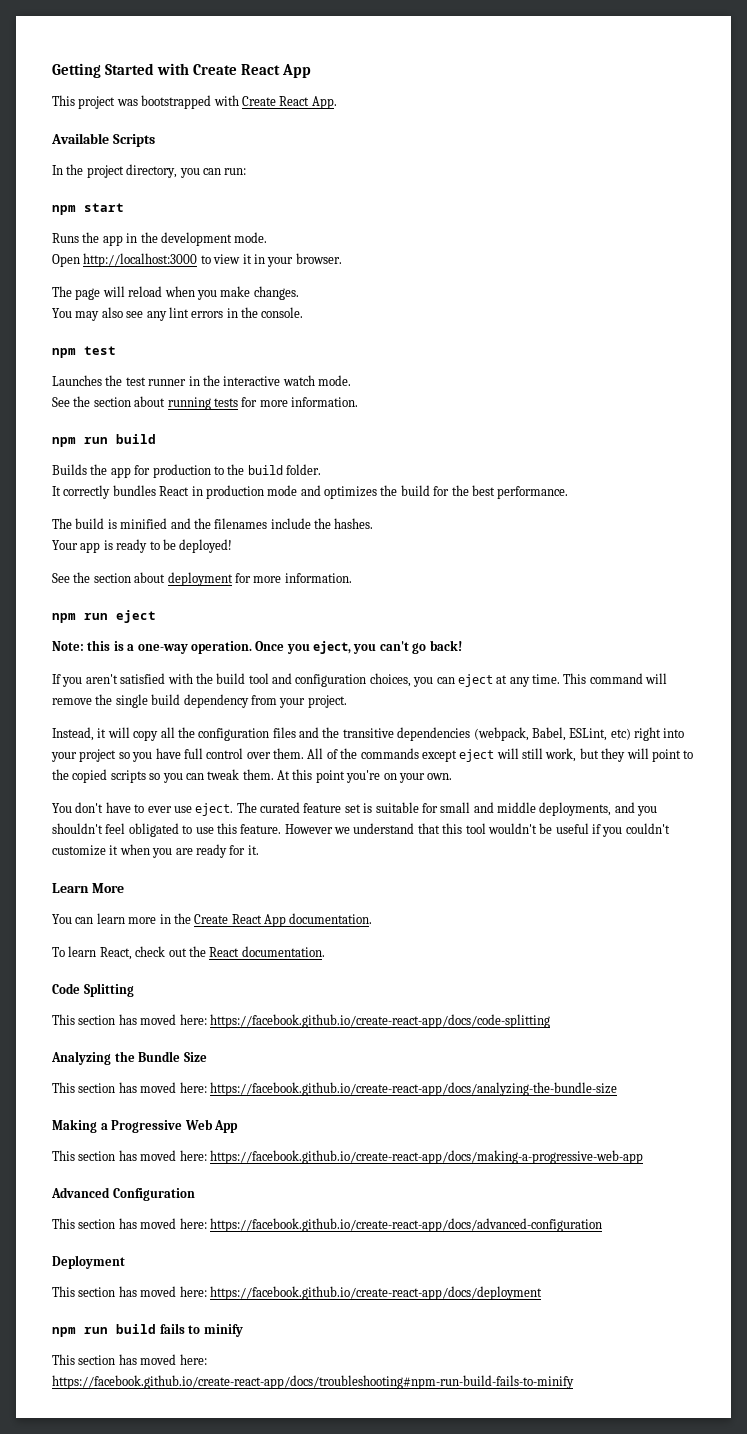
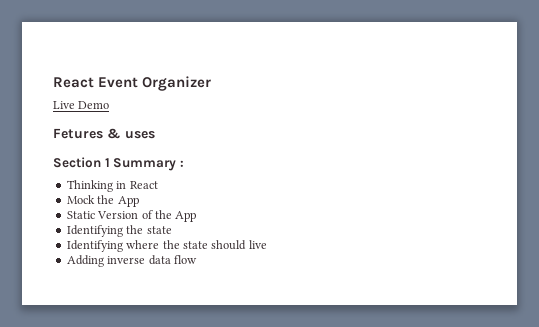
[52,63,311,78] [52,95,337,109] [51,133,155,147] [52,164,247,178] [52,203,124,215] [52,232,268,246] [52,253,342,267] [52,286,299,300] [52,307,304,321] [52,346,116,358] [52,375,351,386] [52,396,358,410] [52,434,156,447] [52,464,321,478] [52,485,569,499] [52,518,374,529] [52,539,233,553] [52,572,352,586] [52,610,156,623] [52,640,462,654] [52,673,668,687] [52,694,347,708] [52,727,685,741] [51,748,694,762] [52,769,453,783] [52,802,658,816] [52,823,670,837] [52,844,259,858] [52,883,124,893] [52,913,373,927] [52,946,325,960] [52,983,134,997] [52,1014,550,1028] [51,1051,207,1065] [52,1082,617,1096] [52,1119,239,1133] [52,1150,643,1164] [51,1187,195,1201] [52,1218,602,1232] [52,1255,125,1269] [52,1286,542,1300] [52,1323,243,1337] [52,1354,207,1365] [52,1375,574,1389] Getting Started with Create React App // This project was bootstrapped with Create React App. // Available Scripts // In the project directory, you can run: // npm start // Runs the app in the development mode. // Open http://localhost:3000 to view it in your browser. // The page will reload when you make changes. // You may also see any lint errors in the console. // npm test // Launches the test runner in the interactive watch mode. // See the section about running tests for more information. // npm run build // Builds the app for production to the build folder. // It correctly bundles React in production mode and optimizes the build for the best performance. // The build is minified and the filenames include the hashes. // Your app is ready to be deployed! // See the section about deployment for more information. // npm run eject // Note: this is a one-way operation. Once you eject, you can't go back! // If you aren't satisfied with the build tool and configuration choices, you can eject at any time. This command will remove the single build dependency from your project. // Instead, it will copy all the configuration files and the transitive dependencies (webpack, Babel, ESLint, etc) right into your project so you have full control over them. All of the commands except eject will still work, but they will point to the copied scripts so you can tweak them. At this point you're on your own. // You don't have to ever use eject. The curated feature set is suitable for small and middle deployments, and you shouldn't feel obligated to use this feature. However we understand that this tool wouldn't be useful if you couldn't customize it when you are ready for it. // Learn More // You can learn more in the Create React App documentation. // To learn React, check out the React documentation. // Code Splitting // This section has moved here: https://facebook.github.io/create-react-app/docs/code-splitting // Analyzing the Bundle Size // This section has moved here: https://facebook.github.io/create-react-app/docs/analyzing-the-bundle-size // Making a Progressive Web App // This section has moved here: https://facebook.github.io/create-react-app/docs/making-a-progressive-web-app // Advanced Configuration // This section has moved here: https://facebook.github.io/create-react-app/docs/advanced-configuration // Deployment // This section has moved here: https://facebook.github.io/create-react-app/docs/deployment // npm run build fails to minify // This section has moved here: https://facebook.github.io/create-react-app/docs/troubleshooting#npm-run-build-fails-to-minify -> [53,76,212,91] [53,101,110,109] [53,128,155,139] [53,157,184,171] [66,180,158,192] [66,195,139,207] [66,210,197,222] [66,225,172,237] [66,240,267,252] [66,255,197,267] React Event Organizer // Live Demo // Fetures & uses // Section 1 Summary : // Thinking in React // Mock the App // Static Version of the App // Identifying the state // Identifying where the state should live // Adding inverse data flow

